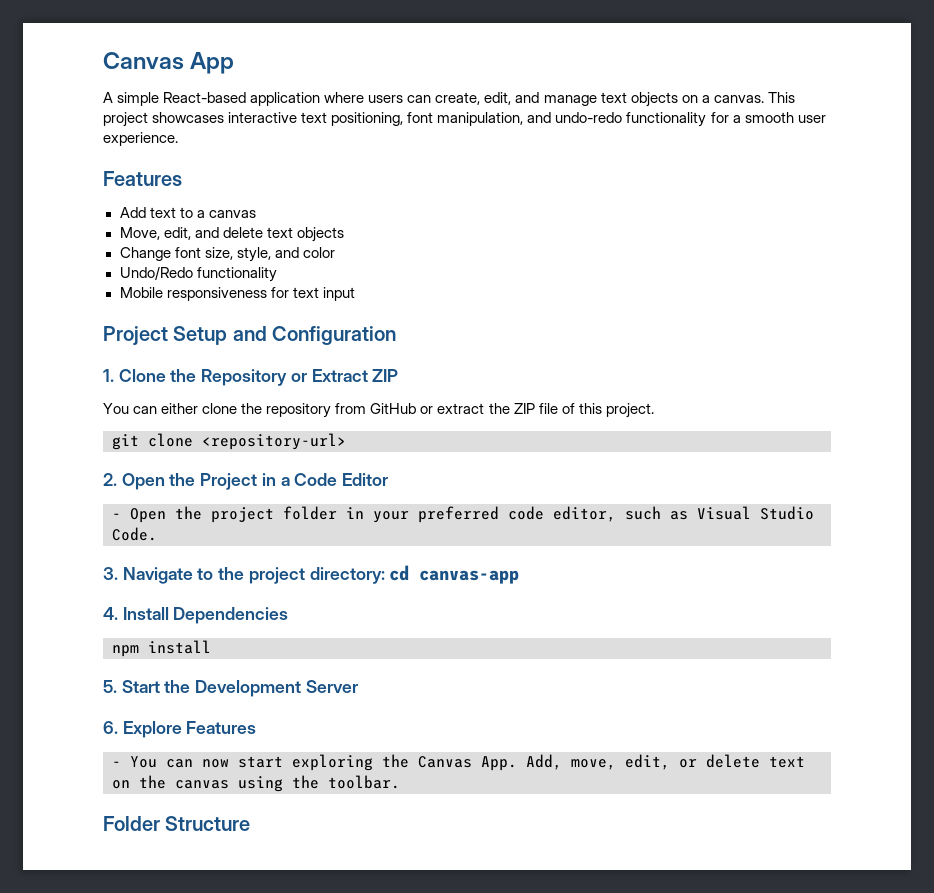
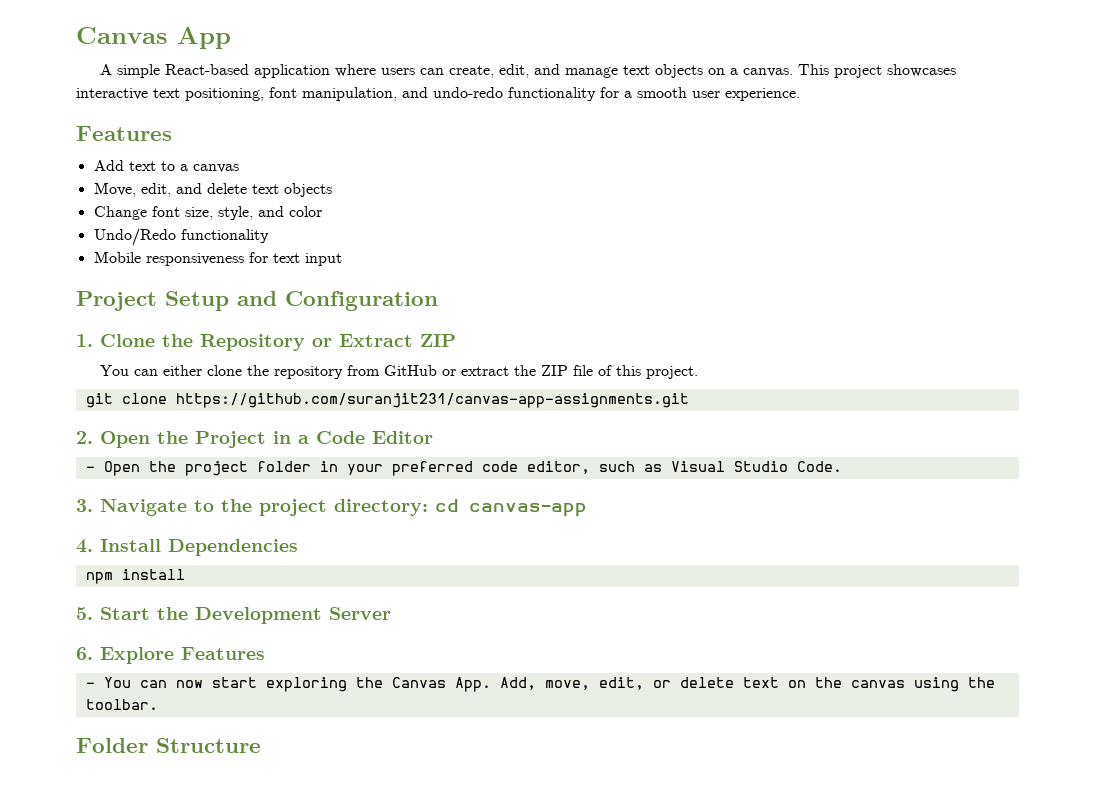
[202,433,346,450] <repository-url> -> [175,393,689,408] https://github.com/suranjit231/canvas-app-assignments.git

